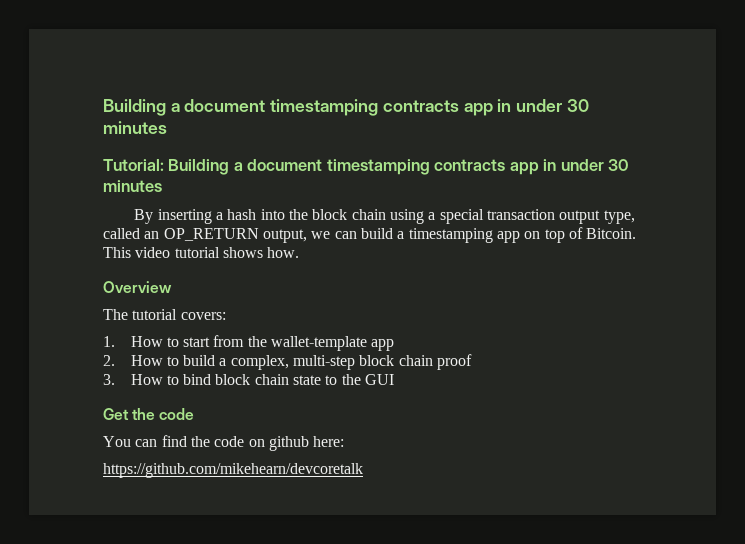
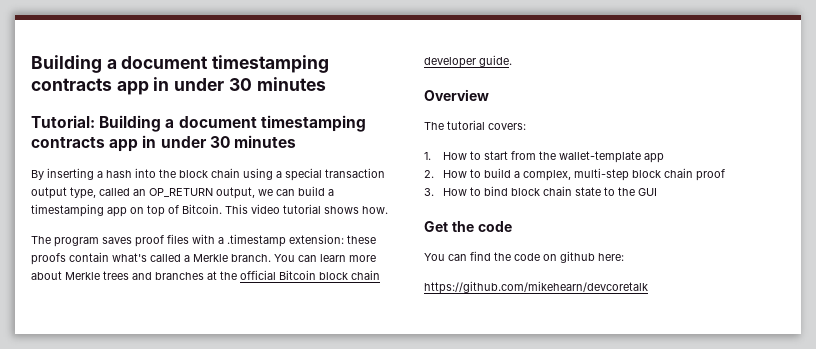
(300, 252) none -> [31,234,376,247] [31,252,376,265] [31,270,380,280] [424,55,512,68] // The program saves proof files with a .timestamp extension: these proofs contain what's called a Merkle branch. You can learn more about Merkle trees and branches at the official Bitcoin block chain developer guide.

